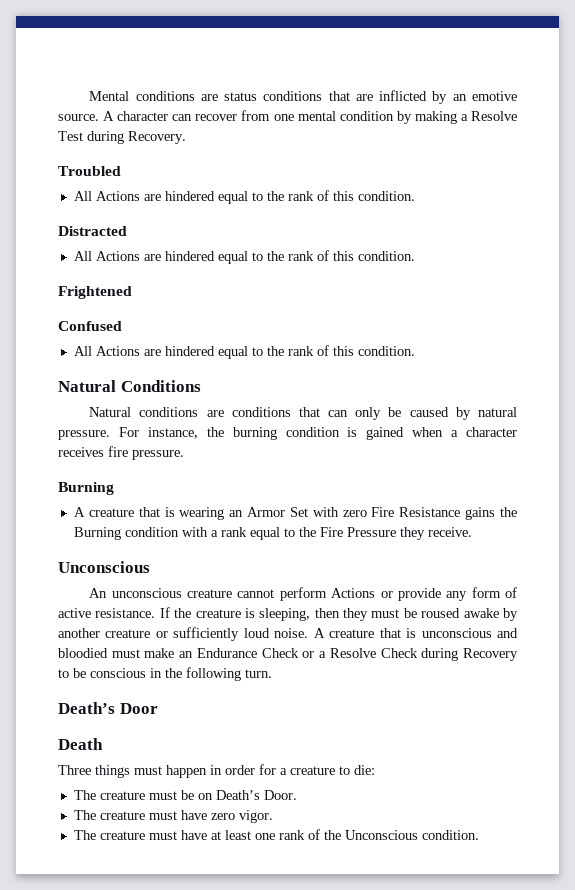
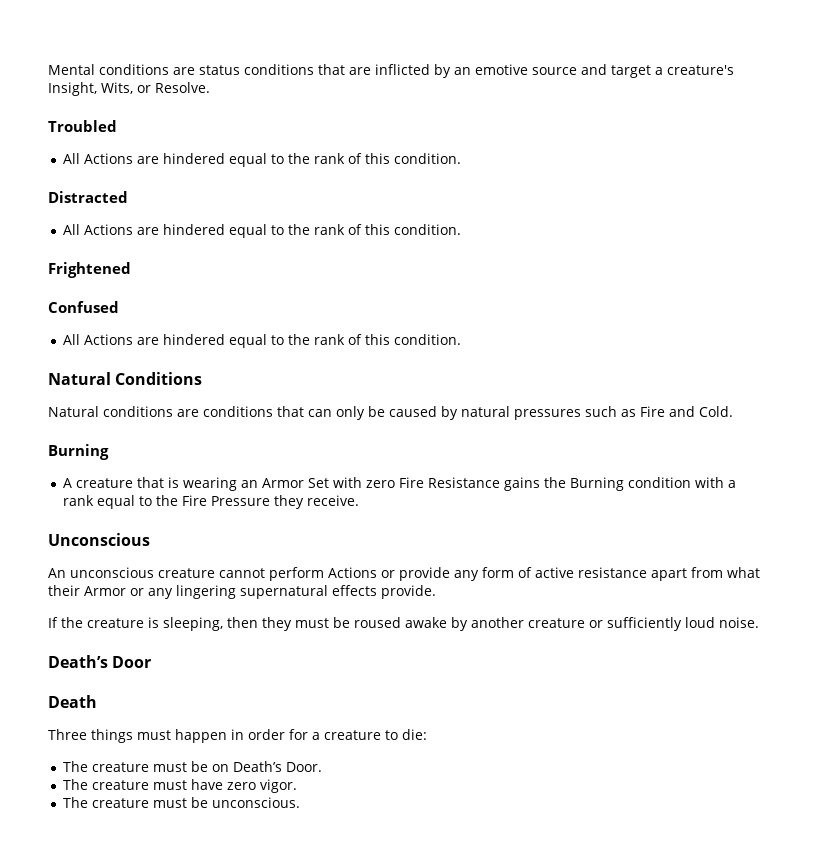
[58,110,517,124] [58,131,186,144] source. A character can recover from one mental condition by making a Resolve Test during Recovery. -> [532,64,734,78] [48,82,210,96] source and target a creature's Insight, Wits, or Resolve.
[58,427,517,440] [58,446,184,460] pressure. For instance, the burning condition is gained when a character receives fire pressure. -> [514,406,733,420] pressures such as Fire and Cold.
[95,608,156,618] resistance. -> [578,567,760,581] [48,585,436,599] resistance apart from what their Armor or any lingering supernatural effects provide. //
[313,628,518,638] [58,648,519,661] [58,667,272,681] A creature that is unconscious and bloodied must make an Endurance Check or a Resolve Check during Recovery to be conscious in the following turn. -> (759, 622) none
[180,829,479,840] have at least one rank of the Unconscious condition. -> [191,797,301,808] be unconscious.

